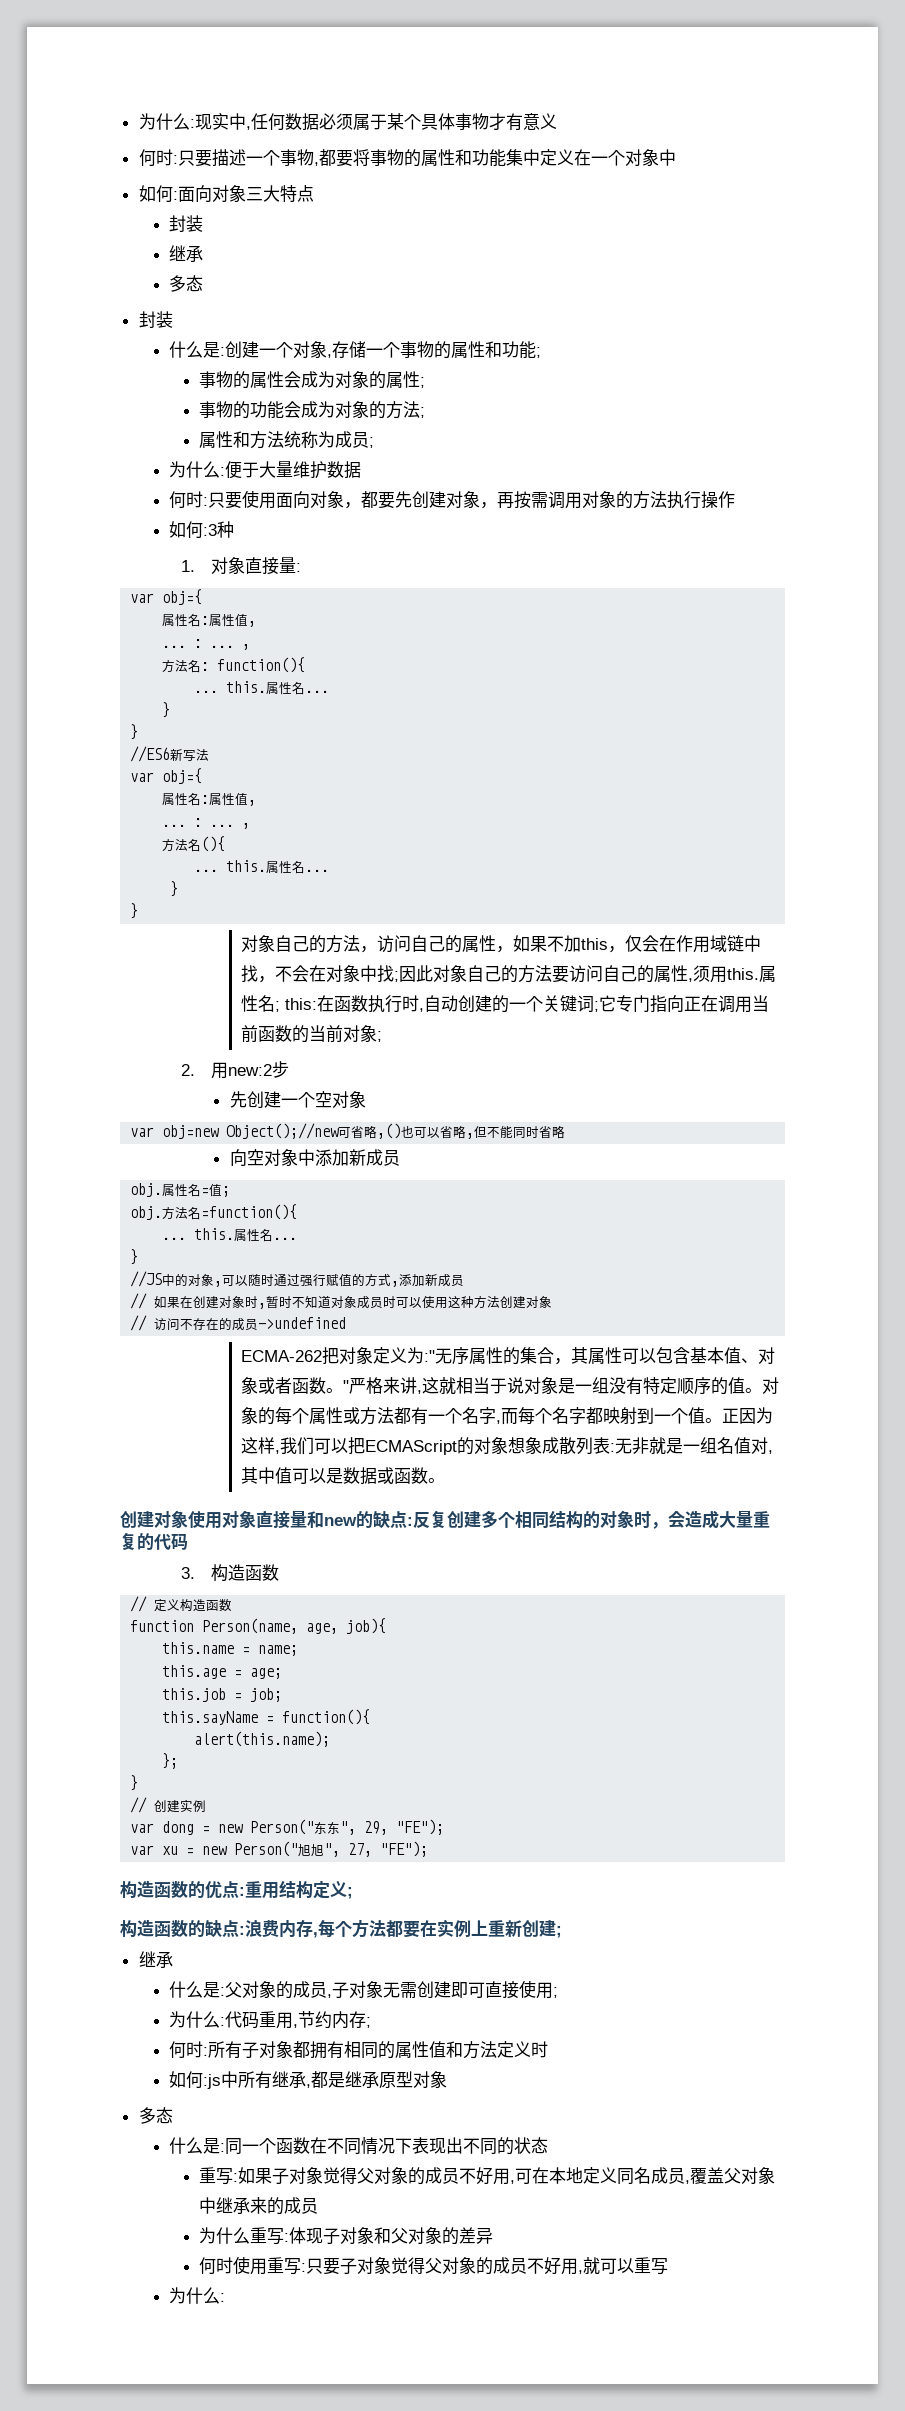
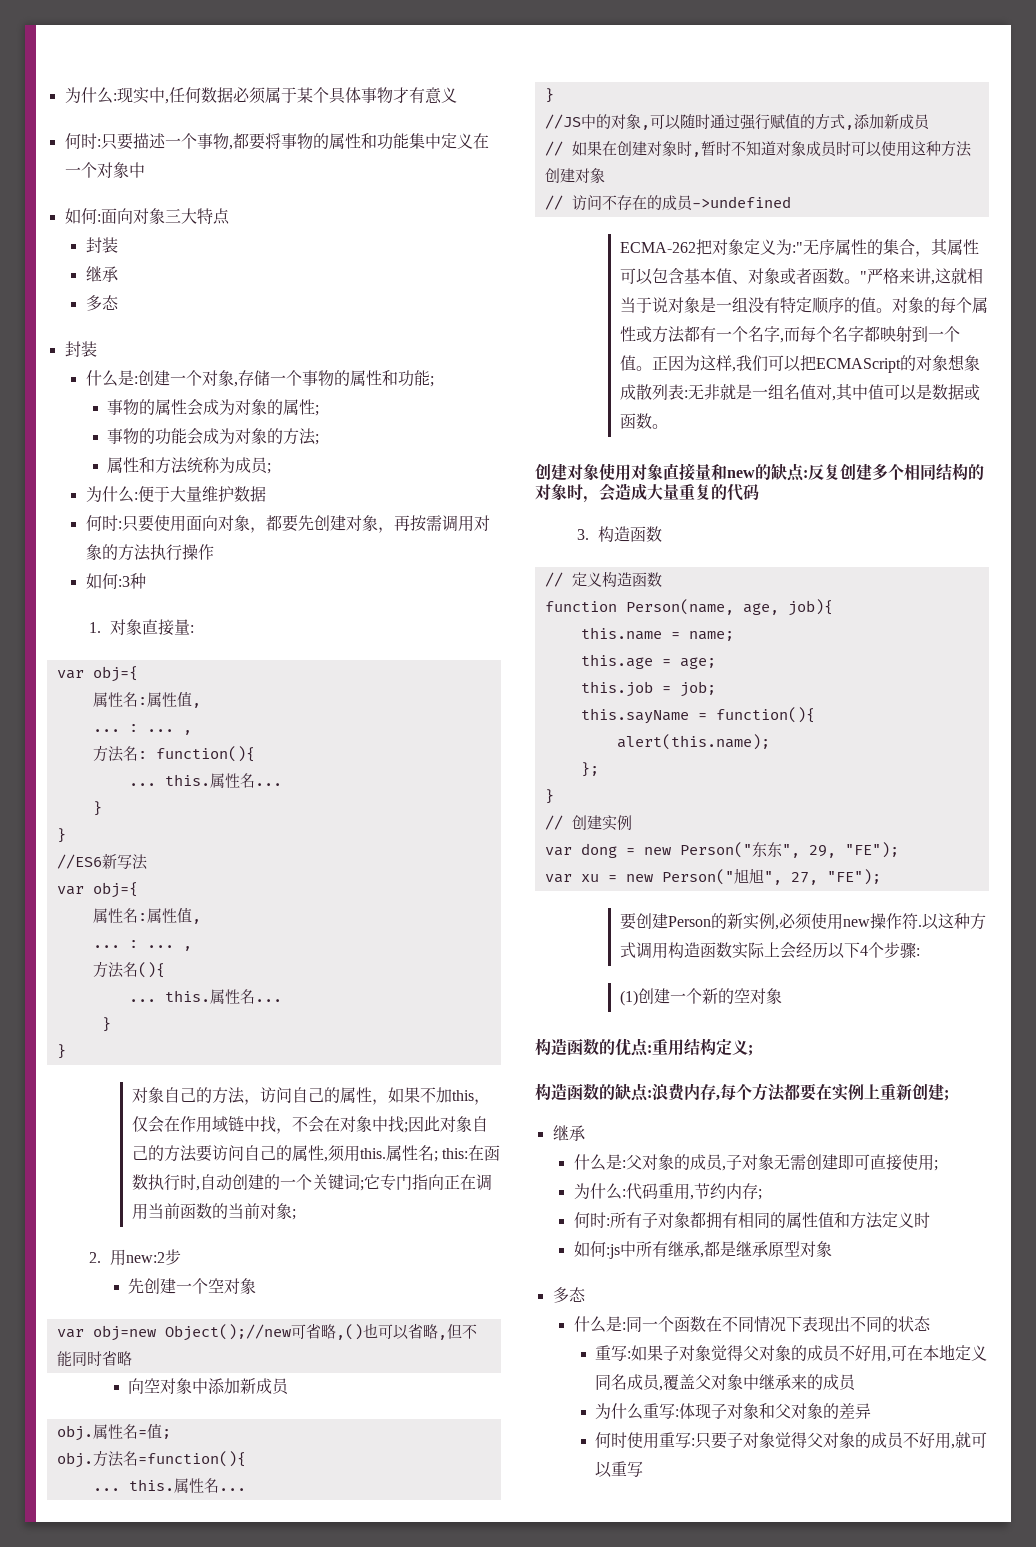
(429, 1849) none -> [619,913,986,930] [619,942,920,959] [619,988,782,1006] // 要创建Person的新实例,必须使用new操作符.以这种方式调用构造函数实际上会经历以下4个步骤: // (1)创建一个新的空对象
[169,2287,226,2304] // 为什么: -> (643, 1469) none

